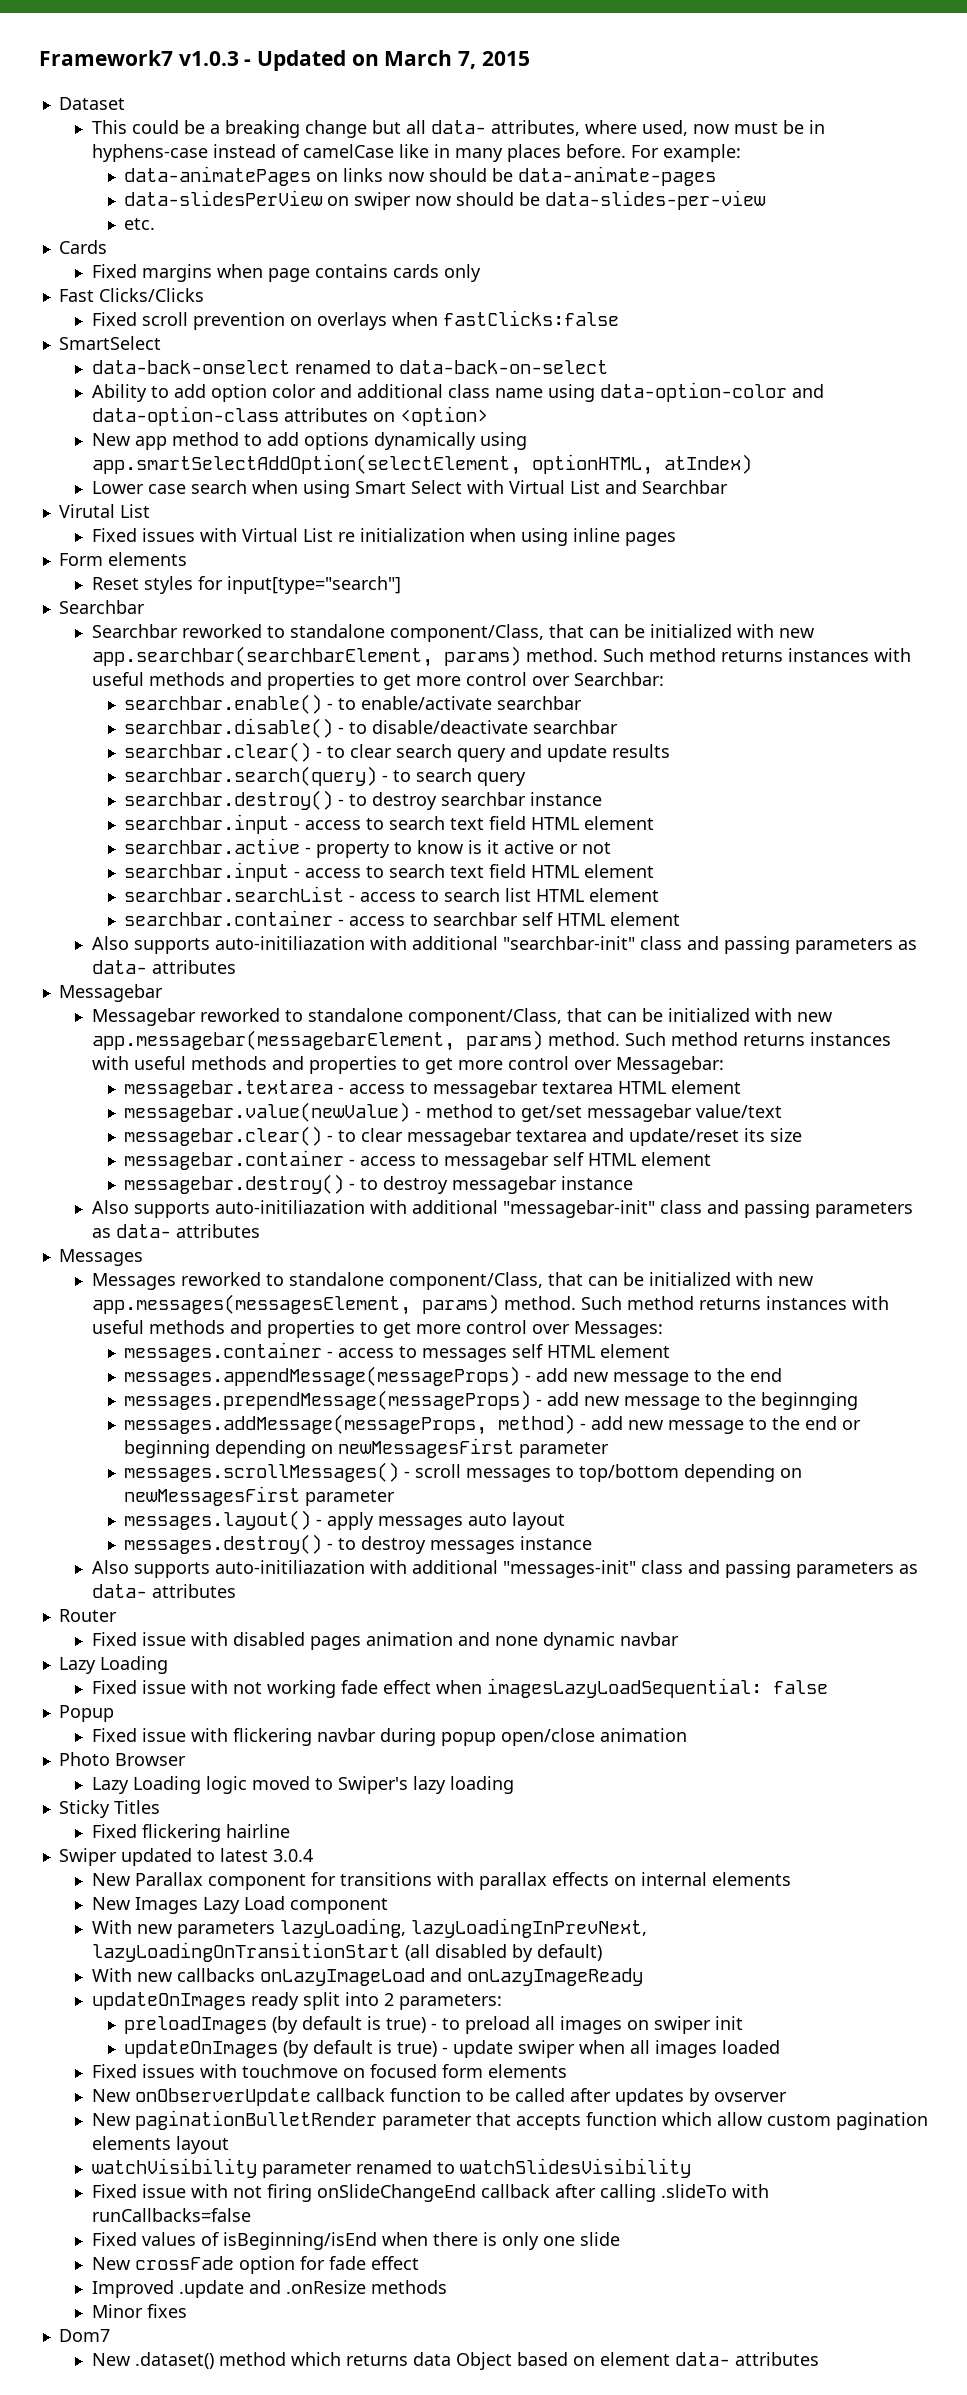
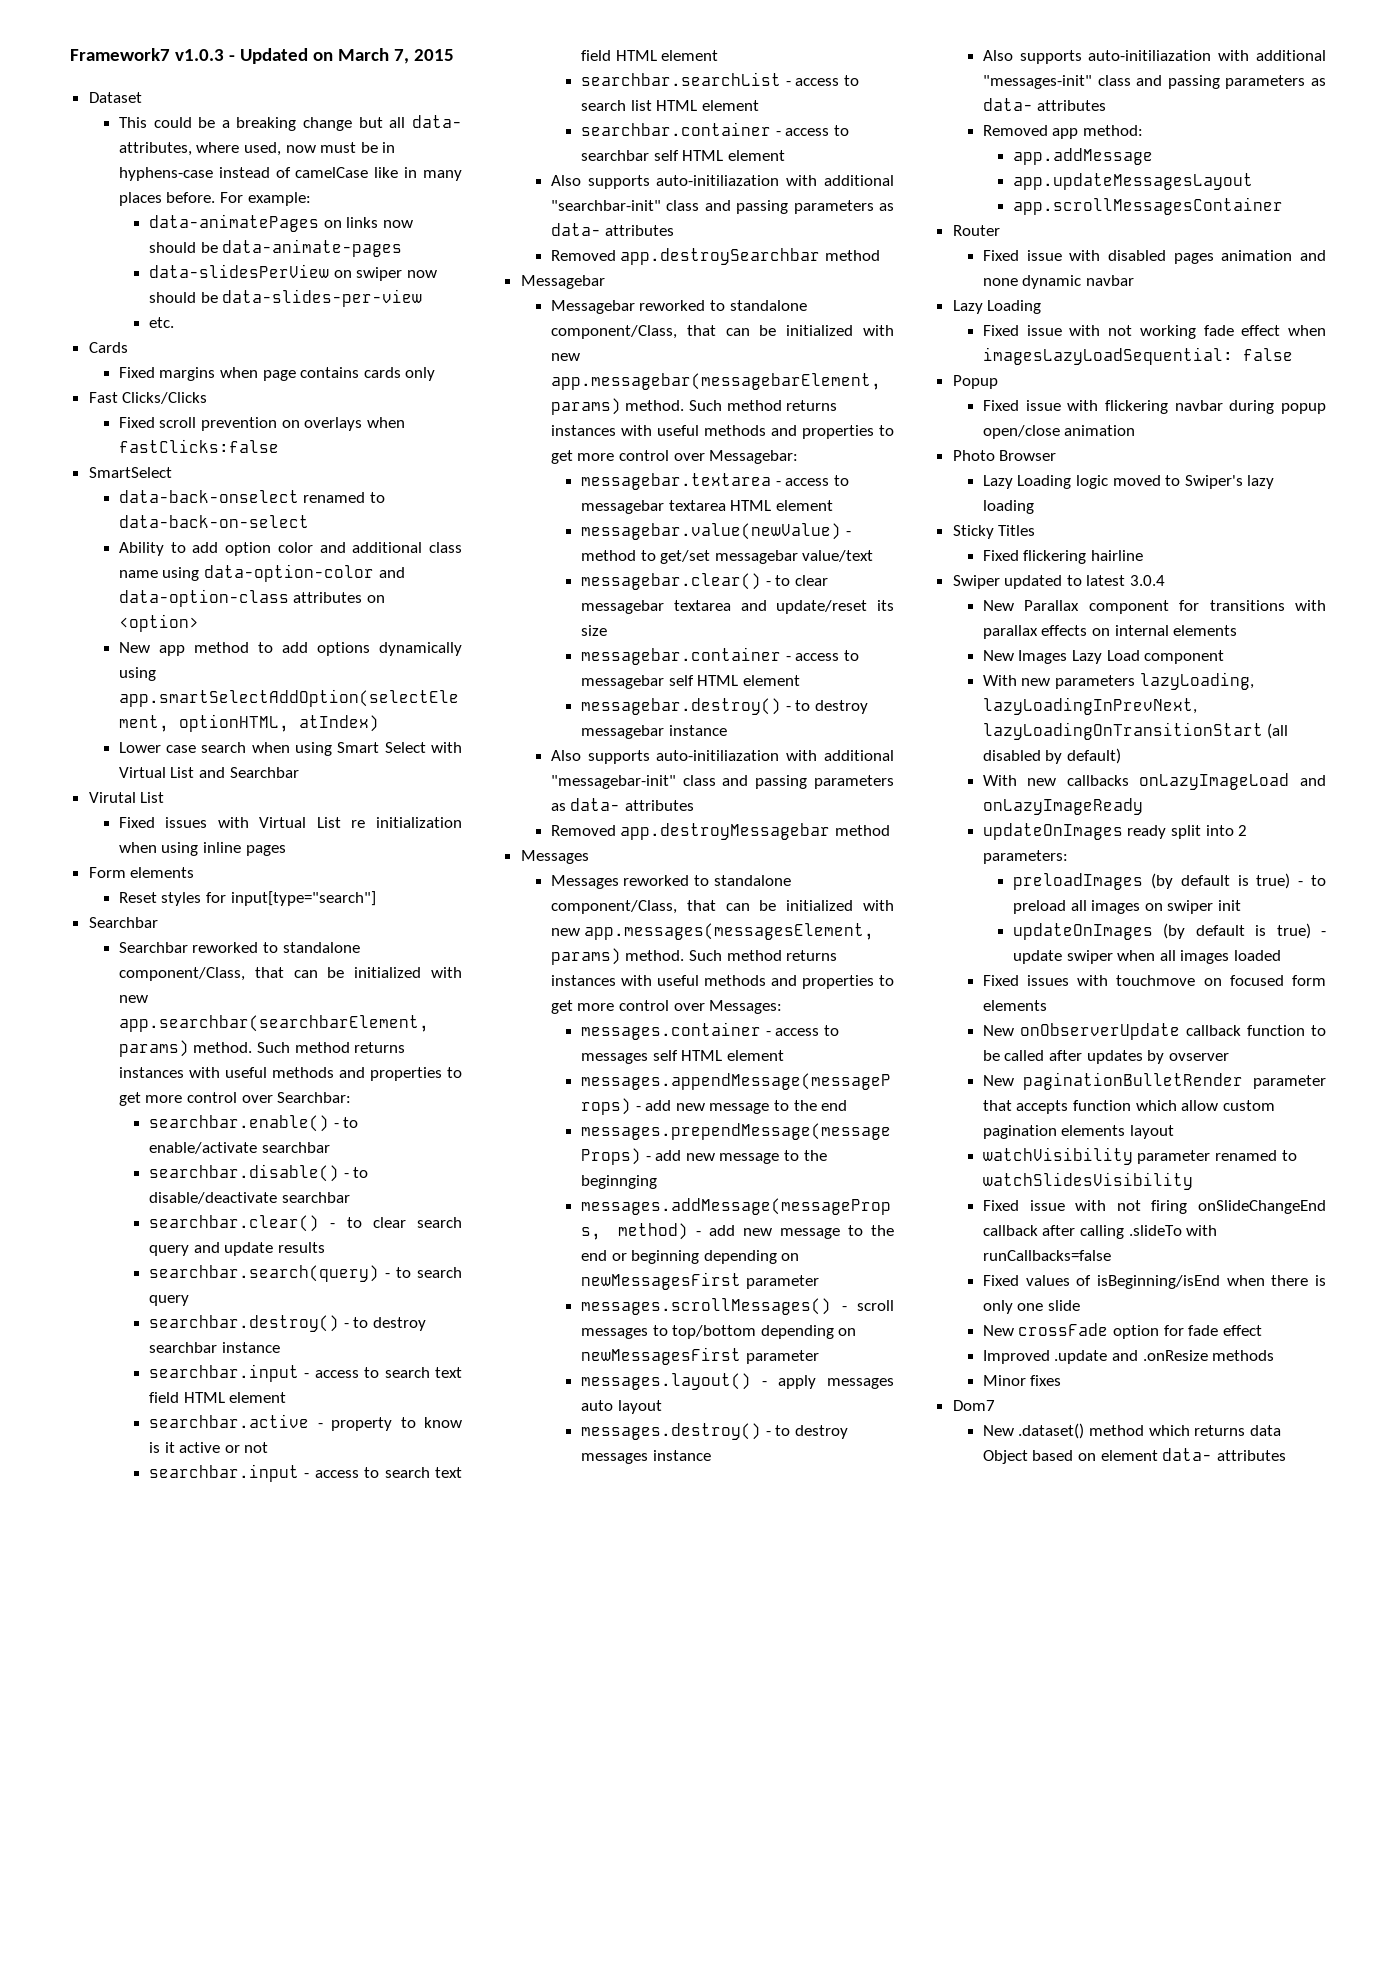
(236, 967) none -> [550,248,881,265] // Removed app.destroySearchbar method
(260, 1231) none -> [550,823,891,840] // Removed app.destroyMessagebar method
(236, 1591) none -> [982,125,1144,139] [1013,148,1154,165] [1013,173,1254,190] [1013,197,1284,215] // Removed app method: // app.addMessage // app.updateMessagesLayout // app.scrollMessagesContainer

